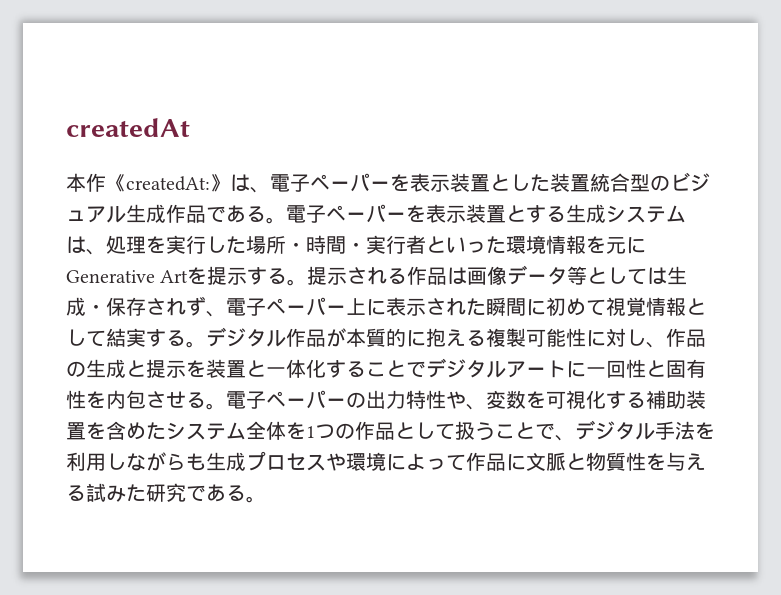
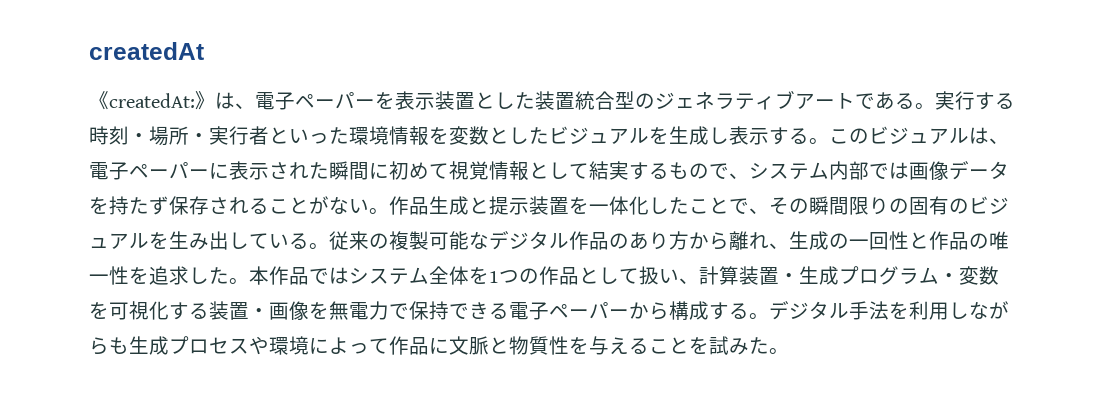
[66,173,106,192] 本作 -> (204, 51) none
[670,172,710,192] [66,204,686,224] [66,235,346,255] ビジュアル生成作品である。電子ペーパーを表示装置とする生成システムは、処理を実行した場所・時間 -> [655,90,1015,110] [89,126,189,146] ジェネラティブアートである。実行する時刻・場所
[606,237,646,254] [66,265,688,286] [66,296,366,317] 元にGenerative Artを提示する。提示される作品は画像データ等としては生成・保存されず、電子ペーパー上 -> [449,126,1009,145] [89,162,209,180] 変数としたビジュアルを生成し表示する。このビジュアルは、電子ペーパー
[186,327,706,348] [66,358,706,378] [66,390,706,410] [66,421,166,440] 。デジタル作品が本質的に抱える複製可能性に対し、作品の生成と提示を装置と一体化することでデジタルアートに一回性と固有性を内包させる。電子ペーパーの出力特性や、変数を可視化する補助装置を含めた -> [669,161,1009,180] [89,196,1009,215] [89,231,1009,250] [89,266,349,285] もので、システム内部では画像データを持たず保存されることがない。作品生成と提示装置を一体化したことで、その瞬間限りの固有のビジュアルを生み出している。従来の複製可能なデジタル作品のあり方から離れ、生成の一回性と作品の唯一性を追求した。本作品では
[475,422,575,441] うことで、 -> [659,266,999,285] [89,301,769,320] い、計算装置・生成プログラム・変数を可視化する装置・画像を無電力で保持できる電子ペーパーから構成する。
[86,483,246,502] 試みた研究である -> [649,336,769,355] ことを試みた

